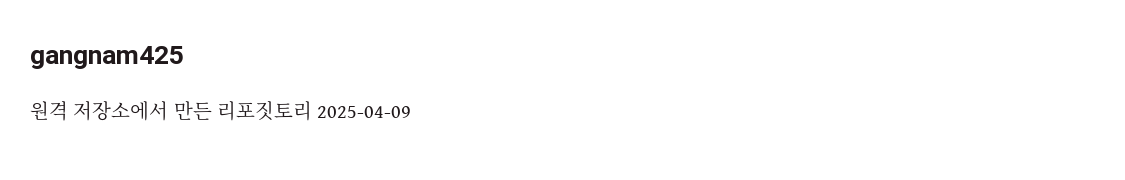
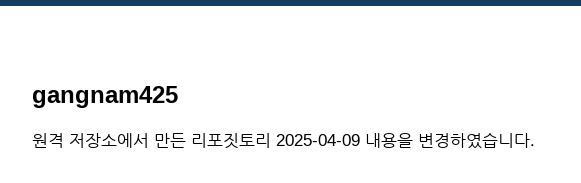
(412, 112) none -> [365,132,535,149] 내용을 변경하였습니다.

